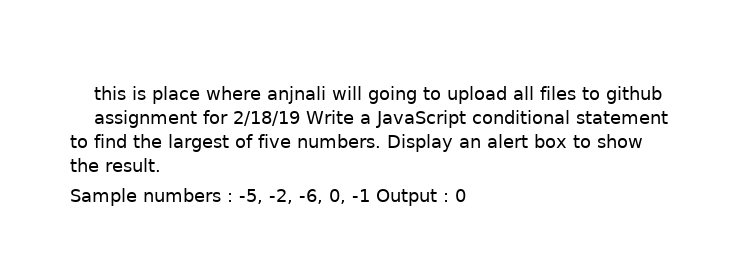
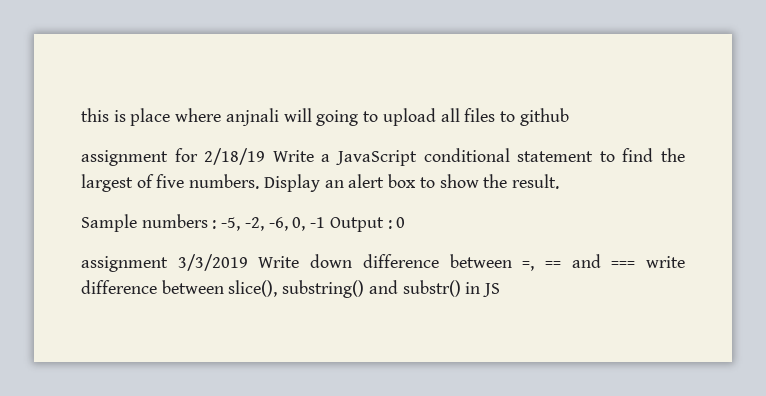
(466, 195) none -> [81,254,685,272] [81,280,501,298] // assignment 3/3/2019 Write down difference between =, == and === write difference between slice(), substring() and substr() in JS

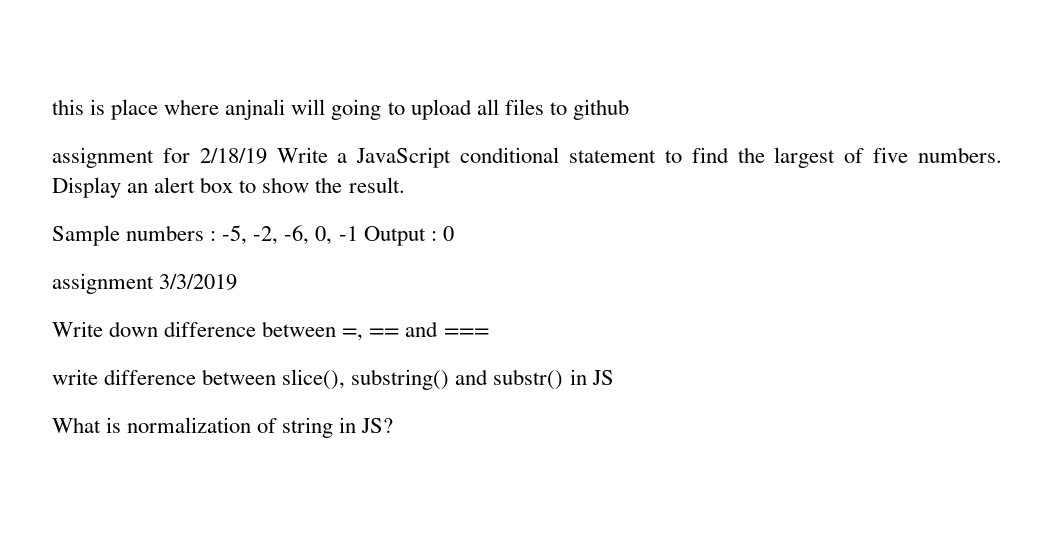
(248, 262) none -> (238, 282) //
(636, 264) none -> (489, 332) //
(501, 290) none -> [52,417,394,438] // What is normalization of string in JS?

